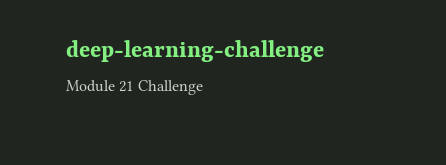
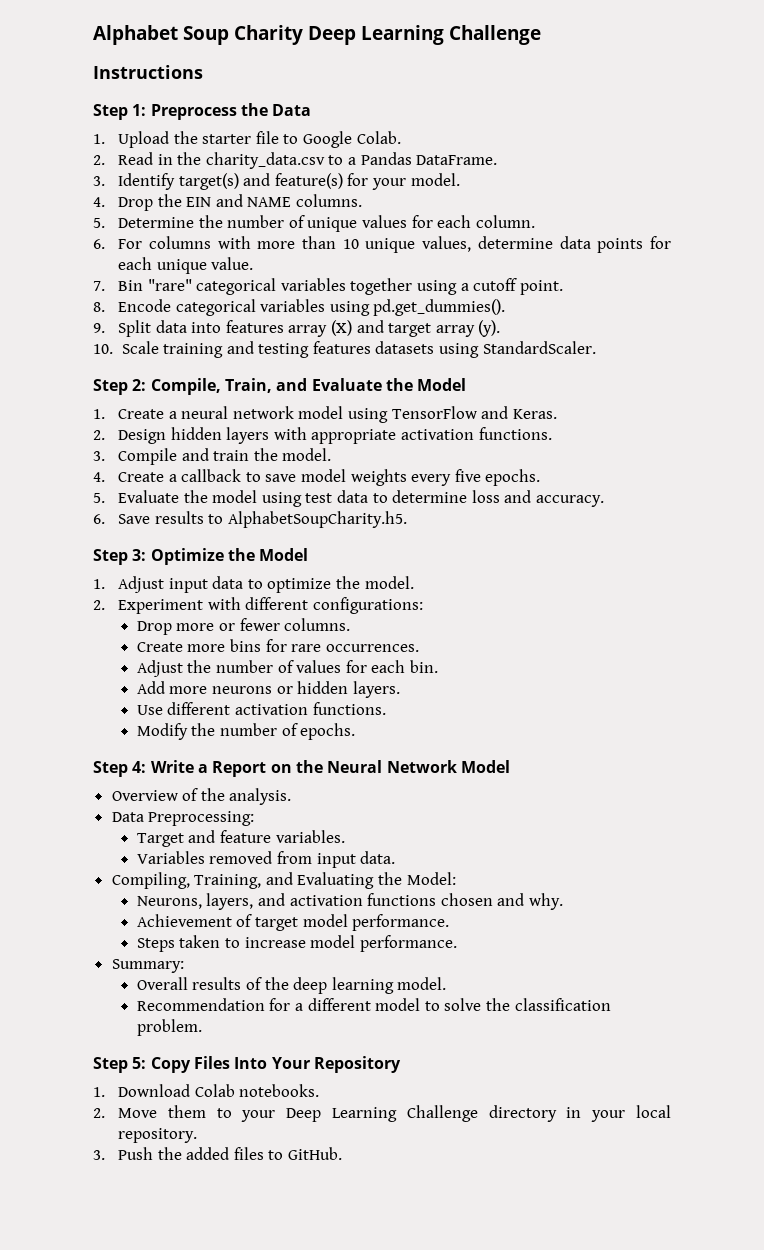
[66,40,324,62] [66,80,203,95] deep-learning-challenge // Module 21 Challenge -> [93,25,541,45] [93,65,203,79] [93,103,312,120] [93,131,401,148] [93,152,498,169] [93,173,460,190] [93,194,363,211] [93,215,535,232] [93,236,671,253] [118,257,254,274] [93,278,563,295] [93,299,506,316] [93,320,501,337] [93,341,596,358] [93,378,467,395] [93,406,557,423] [93,427,552,444] [93,448,332,465] [93,469,541,486] [93,490,605,507] [93,511,407,528] [93,548,309,565] [93,576,414,593] [93,597,423,614] [136,618,351,635] [136,639,419,652] [136,660,438,677] [136,681,400,698] [136,702,386,715] [136,723,356,740] [93,760,510,777] [111,788,292,805] [111,811,255,826] [136,830,345,847] [136,851,396,868] [111,872,456,889] [136,893,563,910] [136,914,450,931] [136,935,457,952] [111,959,184,973] [136,977,447,994] [136,998,611,1011] [136,1019,202,1036] [93,1056,401,1073] [93,1084,320,1097] [93,1105,671,1122] [118,1128,198,1143] [93,1147,343,1160] Alphabet Soup Charity Deep Learning Challenge // Instructions // Step 1: Preprocess the Data // 1. Upload the starter file to Google Colab. // 2. Read in the charity_data.csv to a Pandas DataFrame. // 3. Identify target(s) and feature(s) for your model. // 4. Drop the EIN and NAME columns. // 5. Determine the number of unique values for each column. // 6. For columns with more than 10 unique values, determine data points for each unique value. // 7. Bin "rare" categorical variables together using a cutoff point. // 8. Encode categorical variables using pd.get_dummies(). // 9. Split data into features array (X) and target array (y). // 10. Scale training and testing features datasets using StandardScaler. // Step 2: Compile, Train, and Evaluate the Model // 1. Create a neural network model using TensorFlow and Keras. // 2. Design hidden layers with appropriate activation functions. // 3. Compile and train the model. // 4. Create a callback to save model weights every five epochs. // 5. Evaluate the model using test data to determine loss and accuracy. // 6. Save results to AlphabetSoupCharity.h5. // Step 3: Optimize the Model // 1. Adjust input data to optimize the model. // 2. Experiment with different configurations: // Drop more or fewer columns. // Create more bins for rare occurrences. // Adjust the number of values for each bin. // Add more neurons or hidden layers. // Use different activation functions. // Modify the number of epochs. // Step 4: Write a Report on the Neural Network Model // Overview of the analysis. // Data Preprocessing: // Target and feature variables. // Variables removed from input data. // Compiling, Training, and Evaluating the Model: // Neurons, layers, and activation functions chosen and why. // Achievement of target model performance. // Steps taken to increase model performance. // Summary: // Overall results of the deep learning model. // Recommendation for a different model to solve the classification problem. // Step 5: Copy Files Into Your Repository // 1. Download Colab notebooks. // 2. Move them to your Deep Learning Challenge directory in your local repository. // 3. Push the added files to GitHub.

